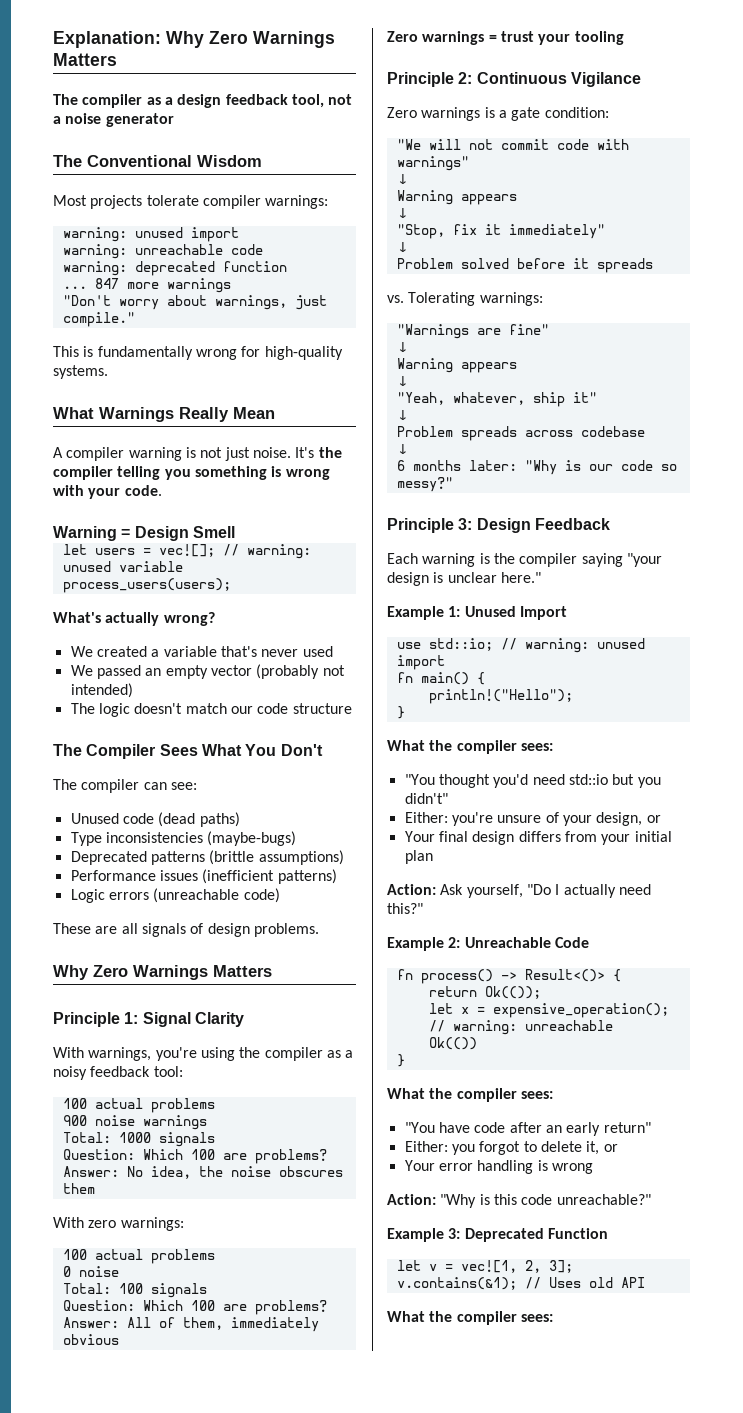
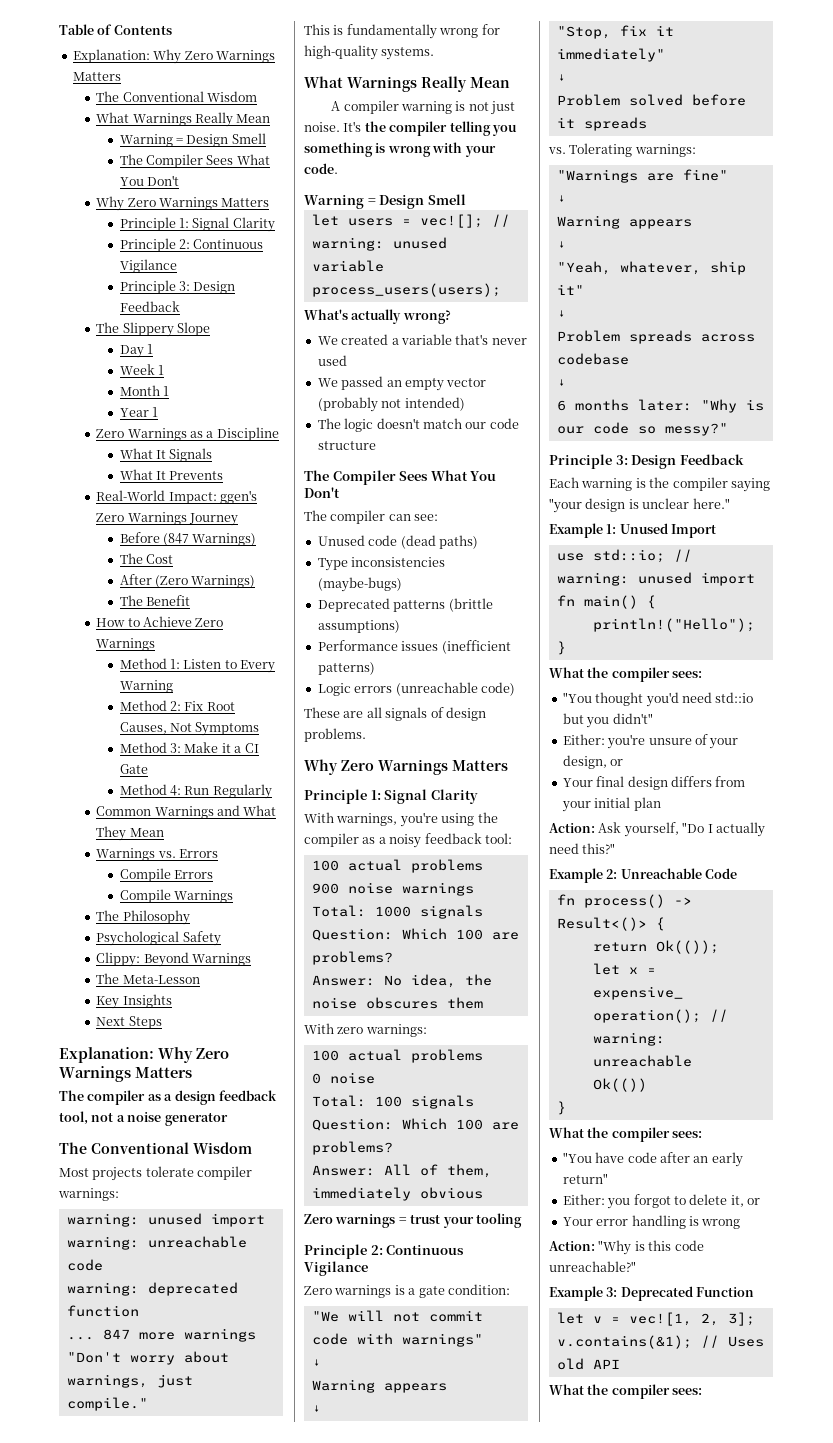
(53, 39) none -> [59,24,172,35] [72,49,275,64] [72,72,121,81] [96,91,257,102] [96,112,271,127] [119,133,266,147] [119,154,270,168] [119,175,180,186] [96,196,270,211] [119,217,275,232] [119,238,264,252] [119,259,177,273] [119,280,236,294] [119,301,180,312] [96,322,210,337] [119,344,154,358] [119,364,165,375] [119,385,170,396] [119,407,159,417] [96,427,279,441] [119,448,213,462] [119,469,224,480] [96,490,257,504] [96,512,238,526] [119,532,257,546] [119,553,174,564] [119,574,256,588] [119,595,191,606] [96,616,224,627] [96,638,156,651] [119,658,276,673] [119,680,173,693] [119,700,235,711] [119,722,260,736] [119,742,259,753] [119,764,148,774] [119,784,272,799] [96,805,277,819] [96,826,164,841] [96,848,218,861] [119,868,214,882] [119,889,234,903] [96,910,190,925] [96,931,221,946] [96,952,251,967] [96,973,200,984] [96,994,172,1009] [96,1016,162,1029] Table of Contents // Explanation: Why Zero Warnings Matters // The Conventional Wisdom // What Warnings Really Mean // Warning = Design Smell // The Compiler Sees What You Don't // Why Zero Warnings Matters // Principle 1: Signal Clarity // Principle 2: Continuous Vigilance // Principle 3: Design Feedback // The Slippery Slope // Day 1 // Week 1 // Month 1 // Year 1 // Zero Warnings as a Discipline // What It Signals // What It Prevents // Real-World Impact: ggen's Zero Warnings Journey // Before (847 Warnings) // The Cost // After (Zero Warnings) // The Benefit // How to Achieve Zero Warnings // Method 1: Listen to Every Warning // Method 2: Fix Root Causes, Not Symptoms // Method 3: Make it a CI Gate // Method 4: Run Regularly // Common Warnings and What They Mean // Warnings vs. Errors // Compile Errors // Compile Warnings // The Philosophy // Psychological Safety // Clippy: Beyond Warnings // The Meta-Lesson // Key Insights // Next Steps //

